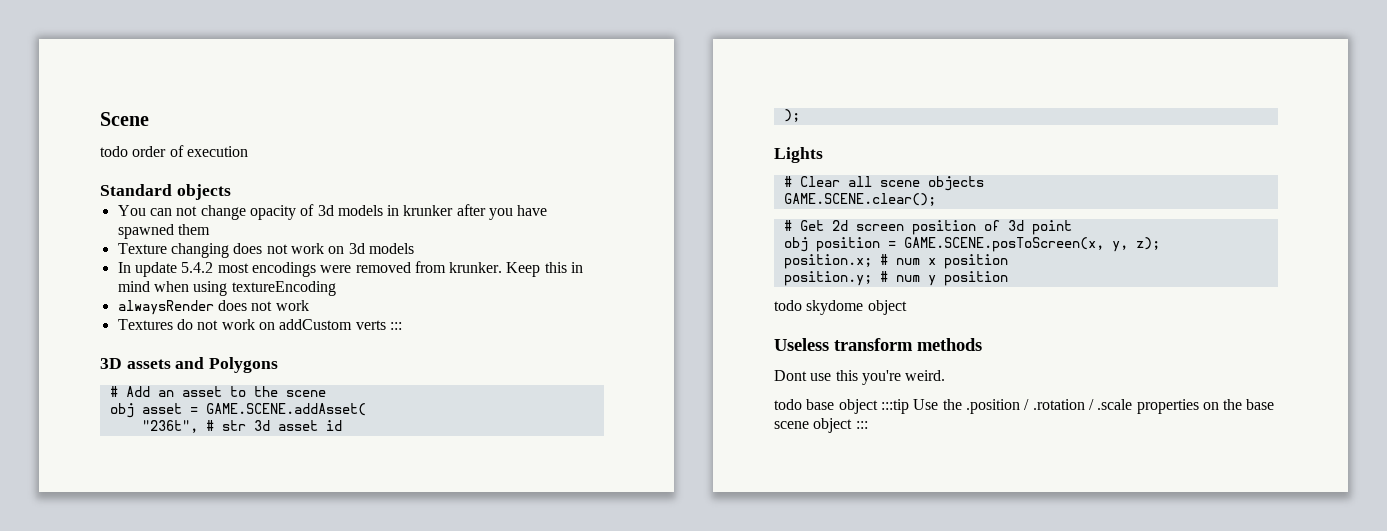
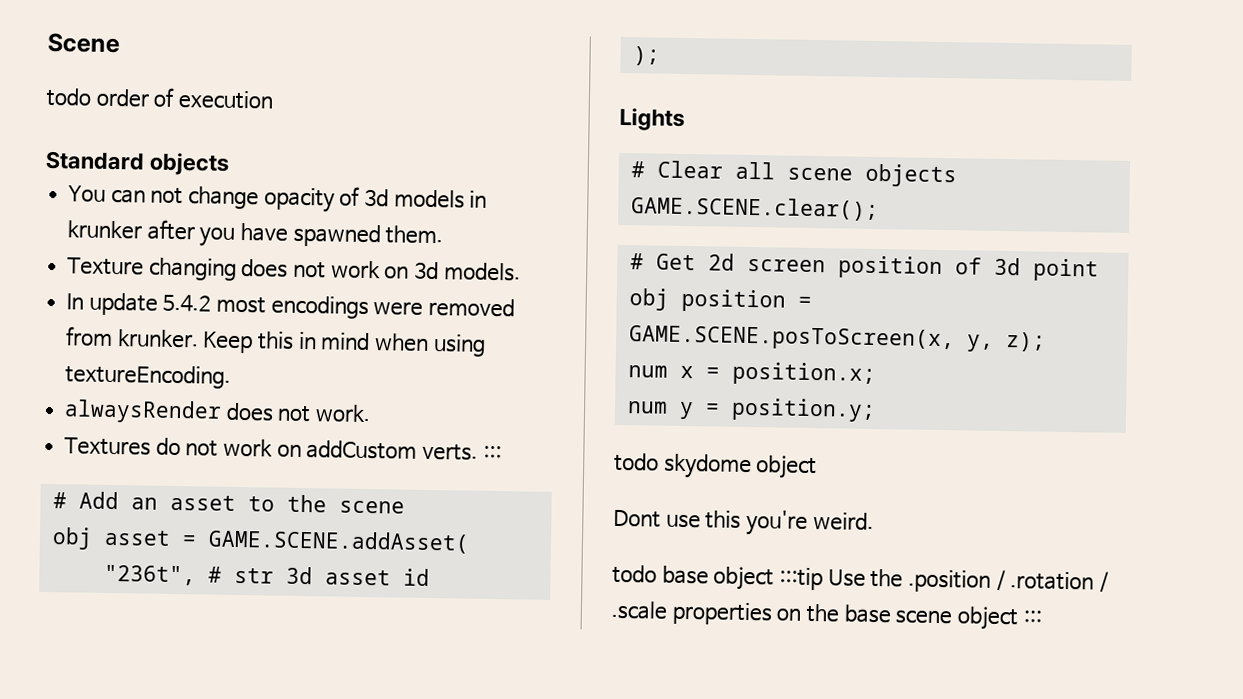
[177,224,210,235] them -> [385,225,444,245] them.
[368,243,414,254] models -> [443,262,521,282] models.
[231,281,336,296] textureEncoding -> [65,364,232,389] textureEncoding.
[275,300,309,311] work -> [315,404,372,423] work.
[355,320,402,330] [100,357,279,373] verts ::: // 3D assets and Polygons -> [422,443,502,461] verts. :::
[783,254,1008,269] [783,271,1008,286] position.x; # num x position // position.y; # num y position -> [627,361,876,386] [627,397,876,422] num x = position.x; // num y = position.y;
[774,338,982,351] // Useless transform methods -> (818, 467) none

